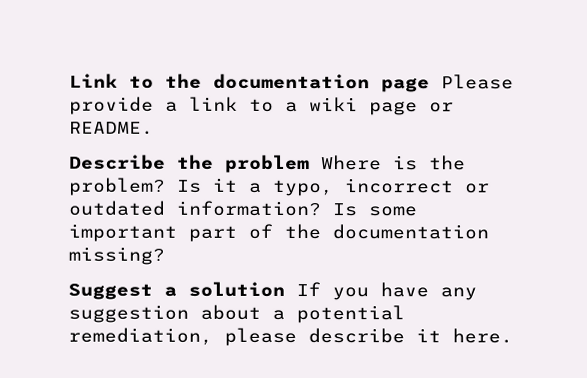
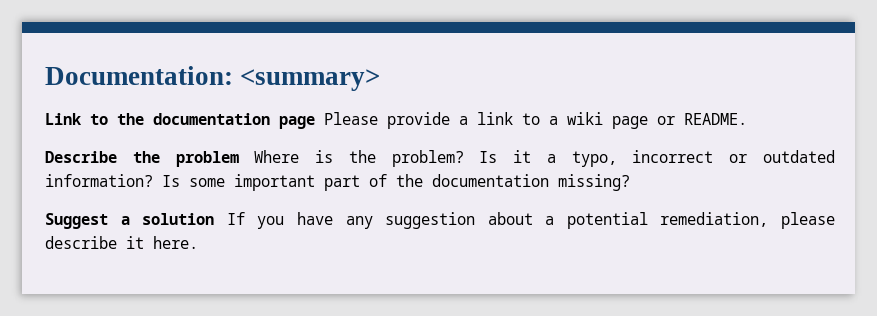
(69, 80) none -> [45,66,381,91] Documentation: <summary> //

